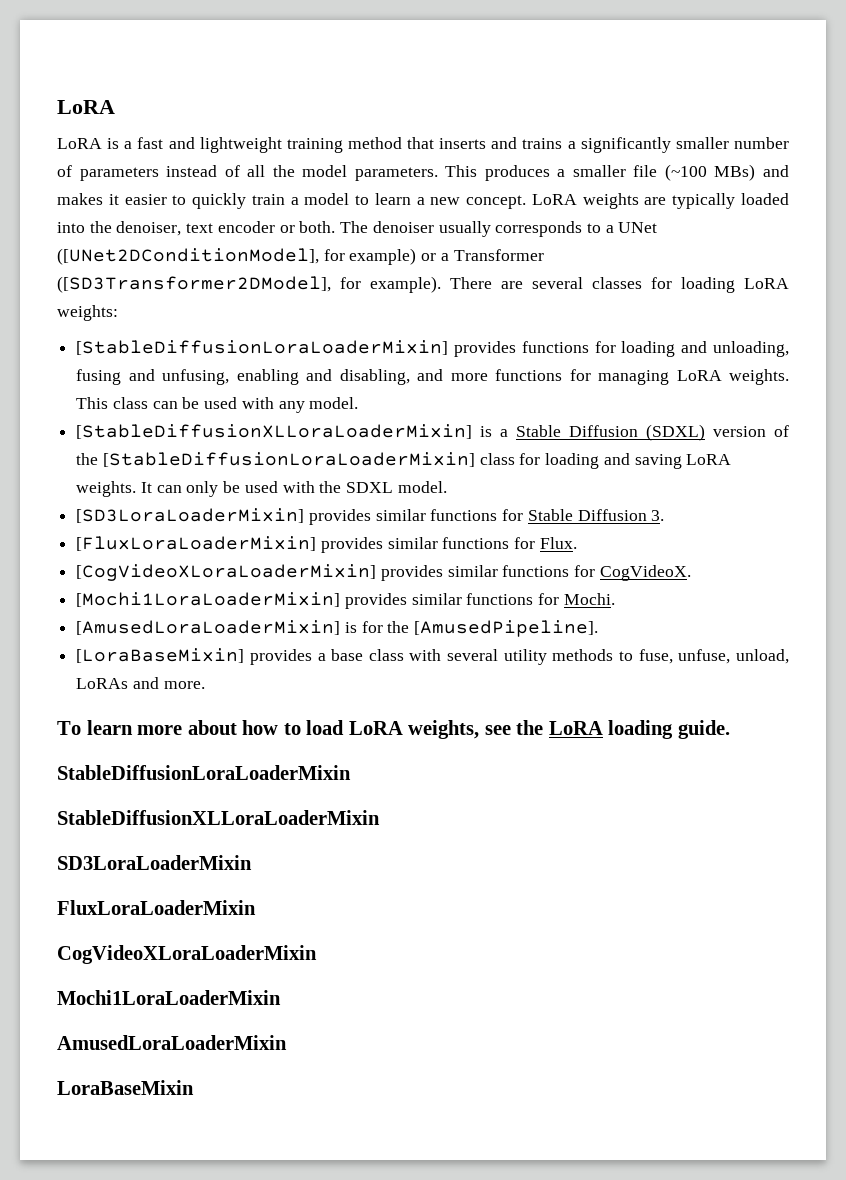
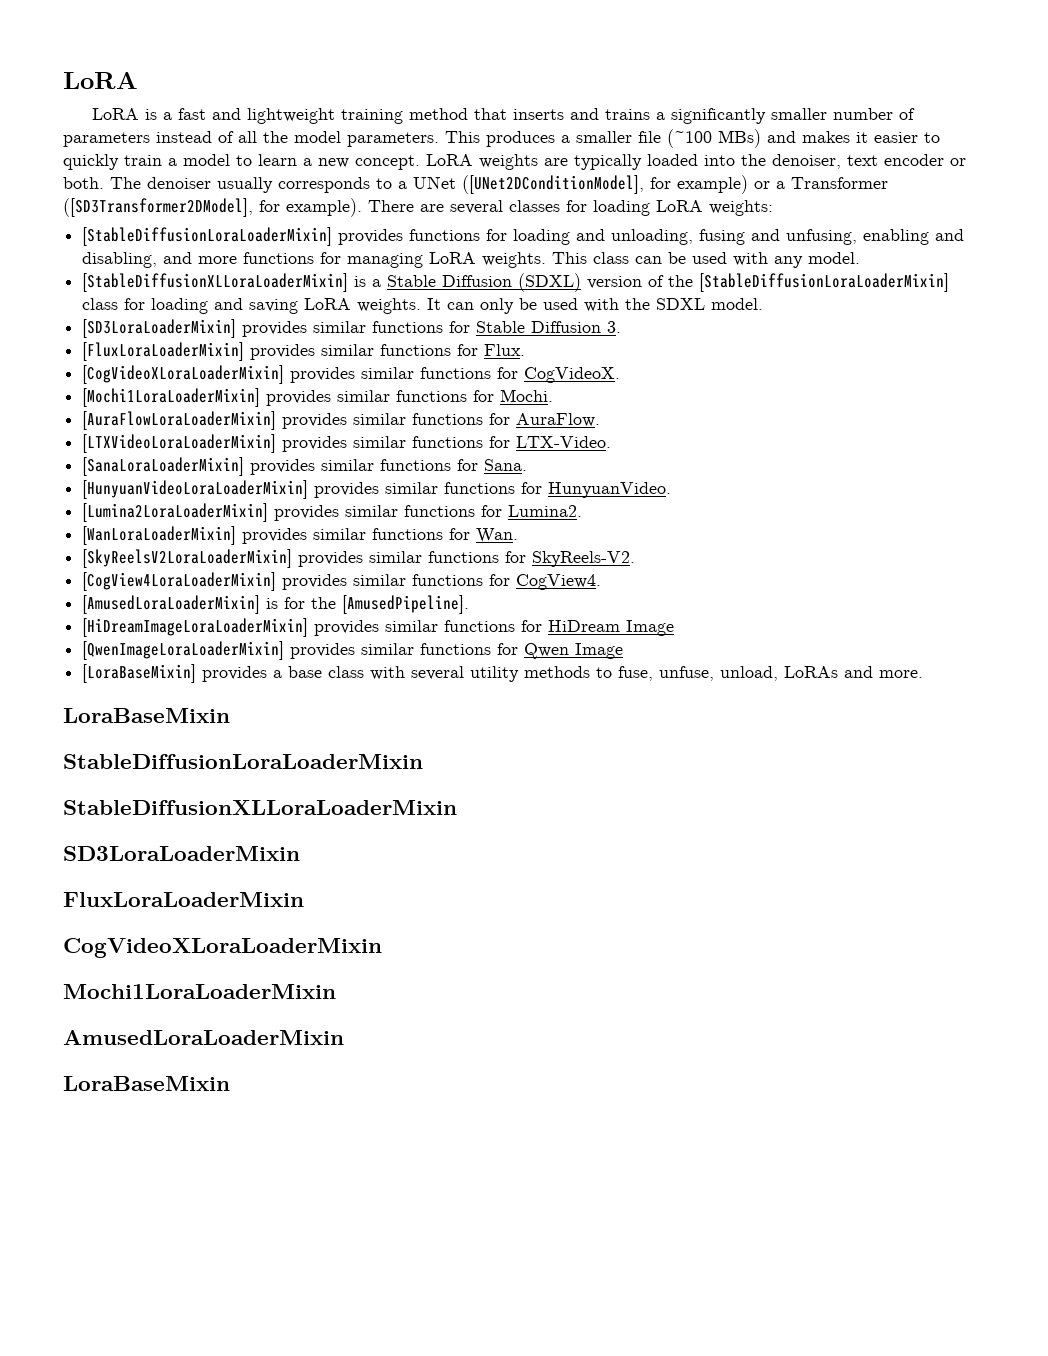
(615, 599) none -> [82,411,601,430] [82,434,612,453] [82,457,528,476] [82,480,672,499] [82,503,583,522] [82,526,519,545] [82,549,636,568] [82,572,602,591] // [AuraFlowLoraLoaderMixin] provides similar functions for AuraFlow. // [LTXVideoLoraLoaderMixin] provides similar functions for LTX-Video. // [SanaLoraLoaderMixin] provides similar functions for Sana. // [HunyuanVideoLoraLoaderMixin] provides similar functions for HunyuanVideo. // [Lumina2LoraLoaderMixin] provides similar functions for Lumina2. // [WanLoraLoaderMixin] provides similar functions for Wan. // [SkyReelsV2LoraLoaderMixin] provides similar functions for SkyReels-V2. // [CogView4LoraLoaderMixin] provides similar functions for CogView4.
(599, 628) none -> [82,618,675,637] [82,641,624,660] // [HiDreamImageLoraLoaderMixin] provides similar functions for HiDream Image // [QwenImageLoraLoaderMixin] provides similar functions for Qwen Image
[57,720,730,739] To learn more about how to load LoRA weights, see the LoRA loading guide. -> [63,708,230,723] LoraBaseMixin

